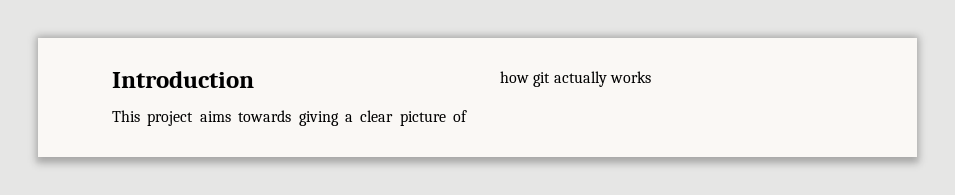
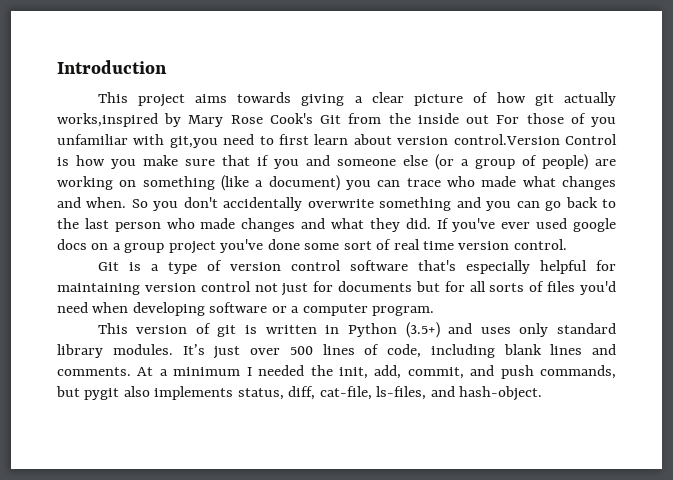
[609,71,651,83] works -> [57,113,616,127] [57,134,617,148] [57,154,616,170] [57,175,616,191] [57,197,616,211] [57,218,616,232] [57,239,567,254] [97,260,616,274] [57,281,617,296] [57,302,435,316] [97,322,617,338] [57,344,616,359] [57,365,616,379] [56,386,543,401] works,inspired by Mary Rose Cook's Git from the inside out For those of you unfamiliar with git,you need to first learn about version control.Version Control is how you make sure that if you and someone else (or a group of people) are working on something (like a document) you can trace who made what changes and when. So you don't accidentally overwrite something and you can go back to the last person who made changes and what they did. If you've ever used google docs on a group project you've done some sort of real time version control. // Git is a type of version control software that's especially helpful for maintaining version control not just for documents but for all sorts of files you'd need when developing software or a computer program. // This version of git is written in Python (3.5+) and uses only standard library modules. It’s just over 500 lines of code, including blank lines and comments. At a minimum I needed the init, add, commit, and push commands, but pygit also implements status, diff, cat-file, ls-files, and hash-object.

